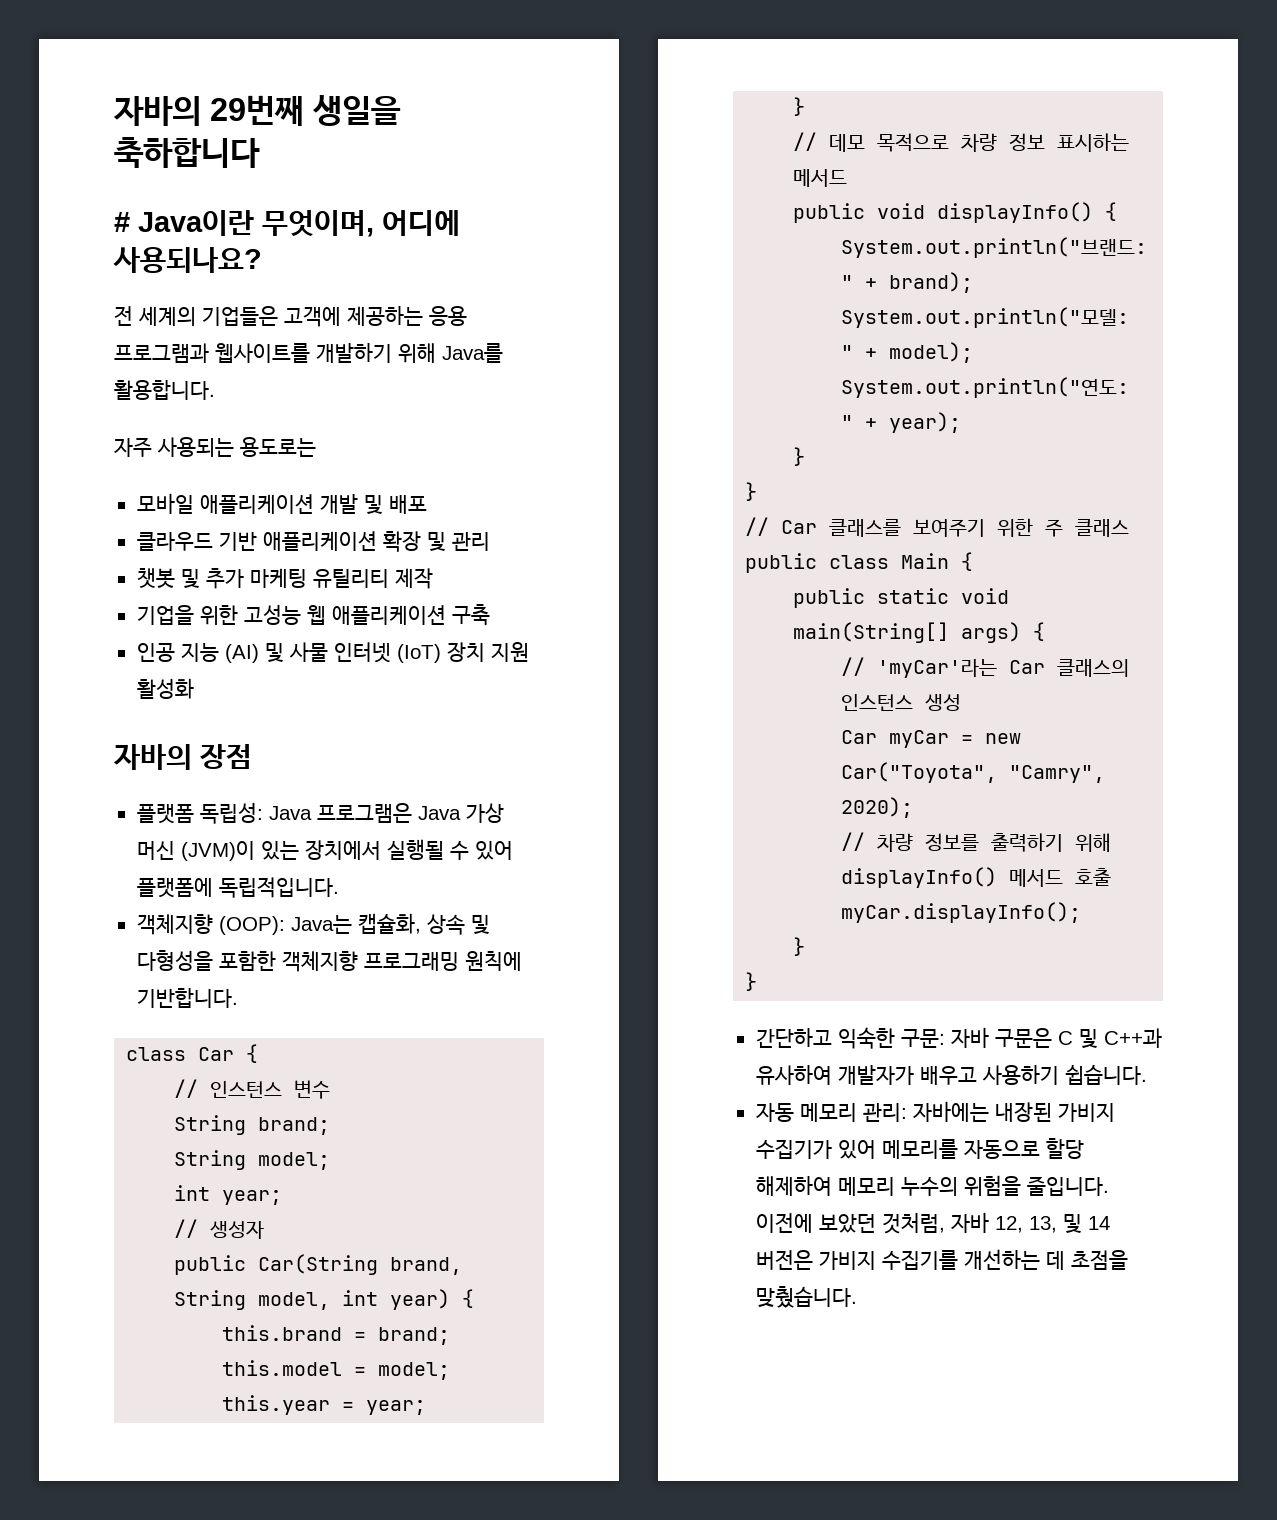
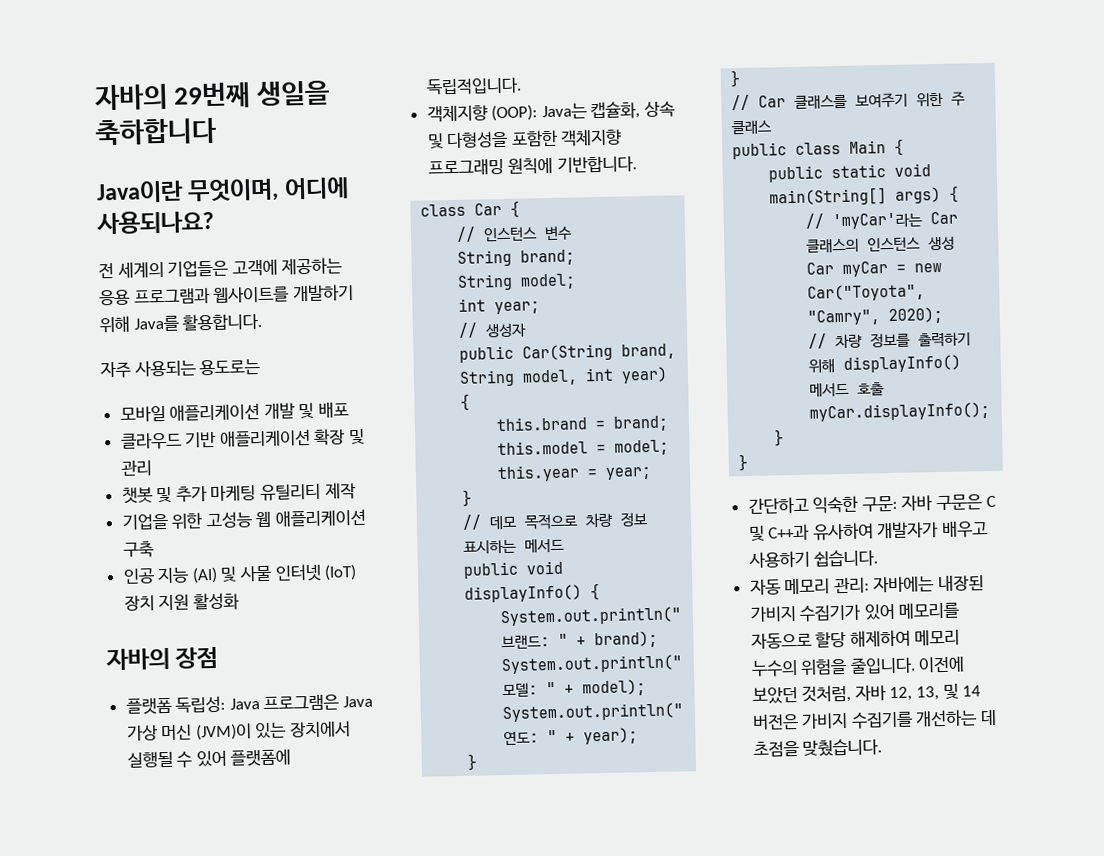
[114,212,130,232] # -> (218, 131) none

